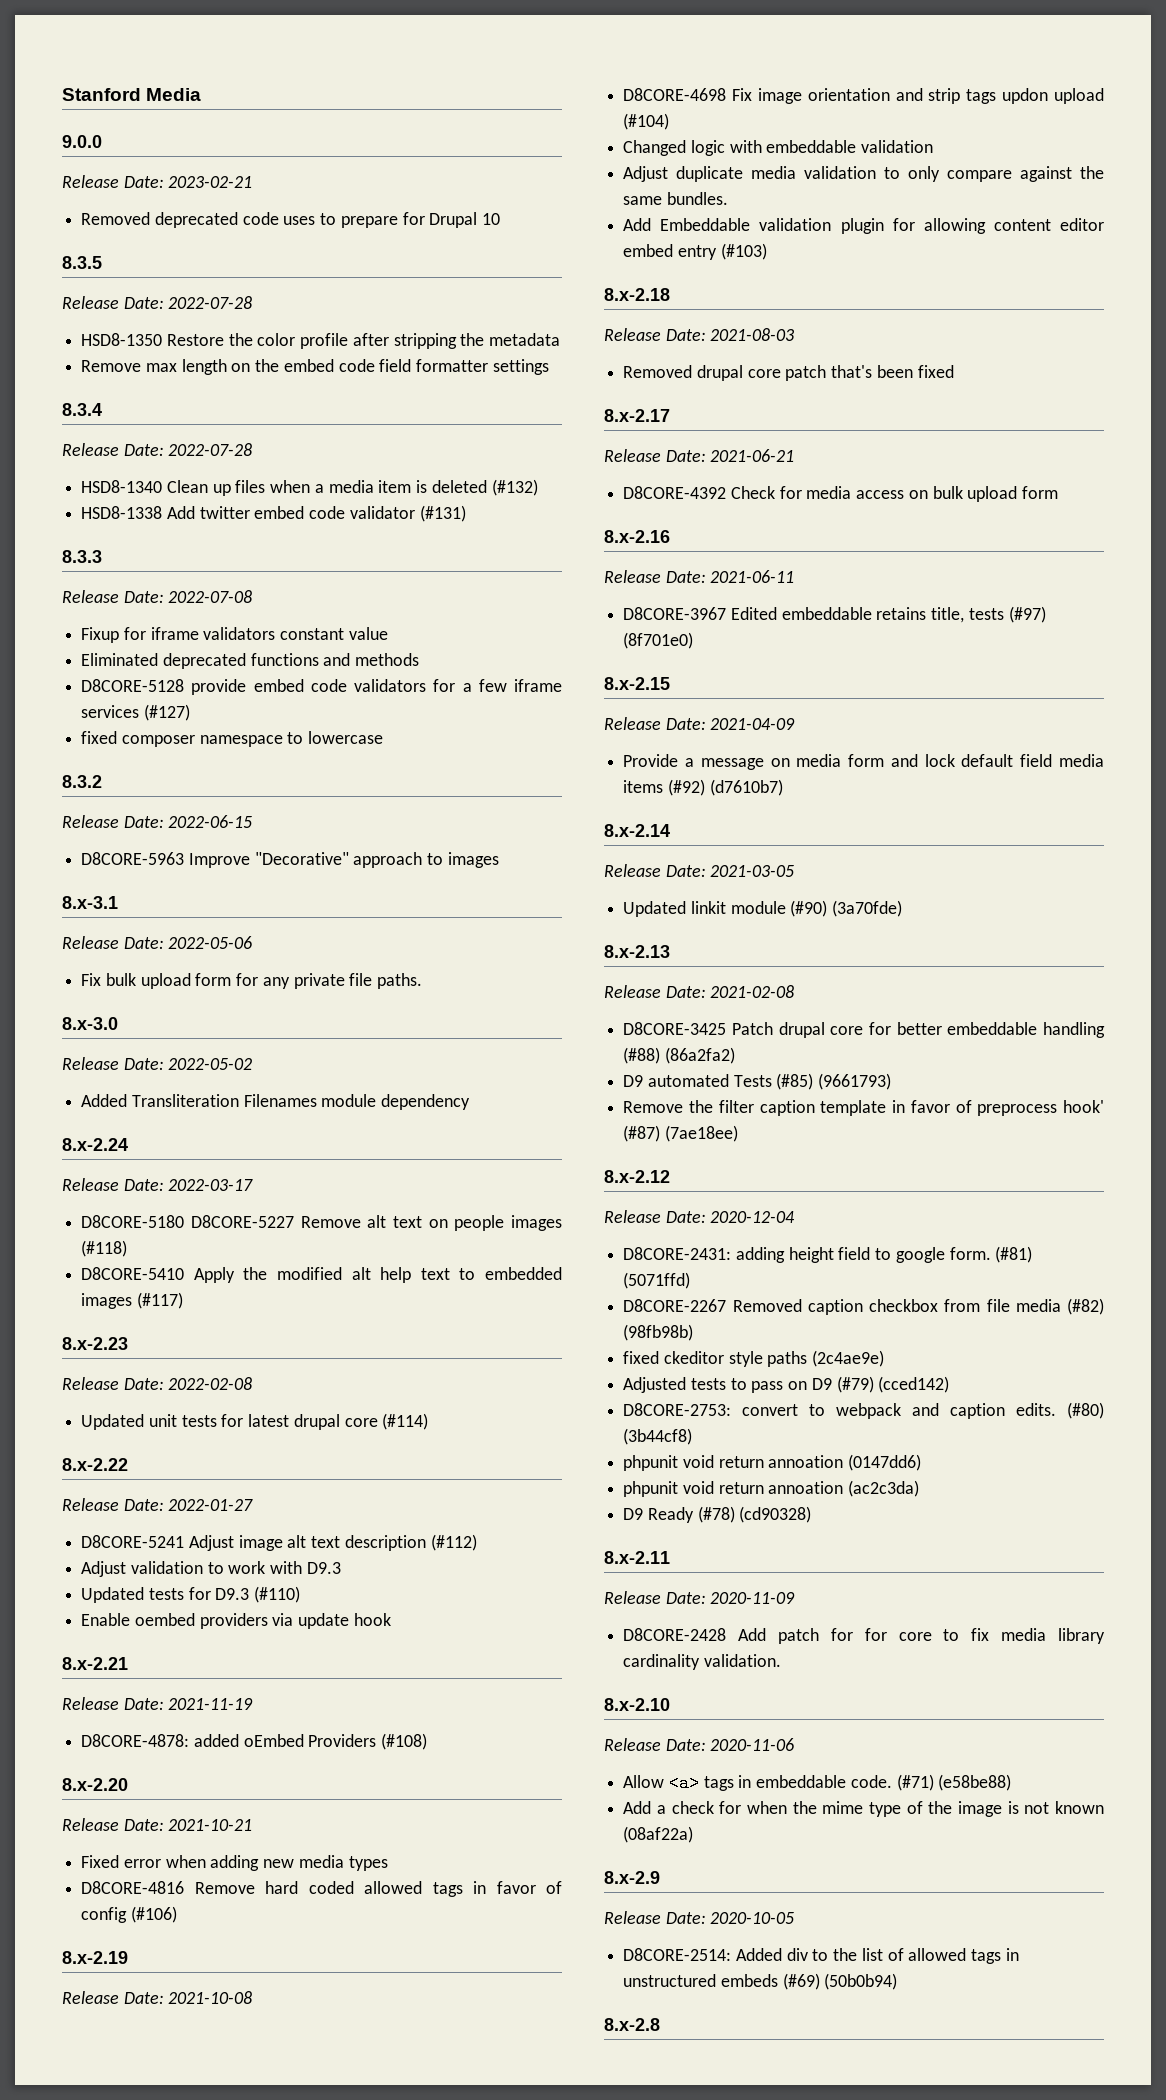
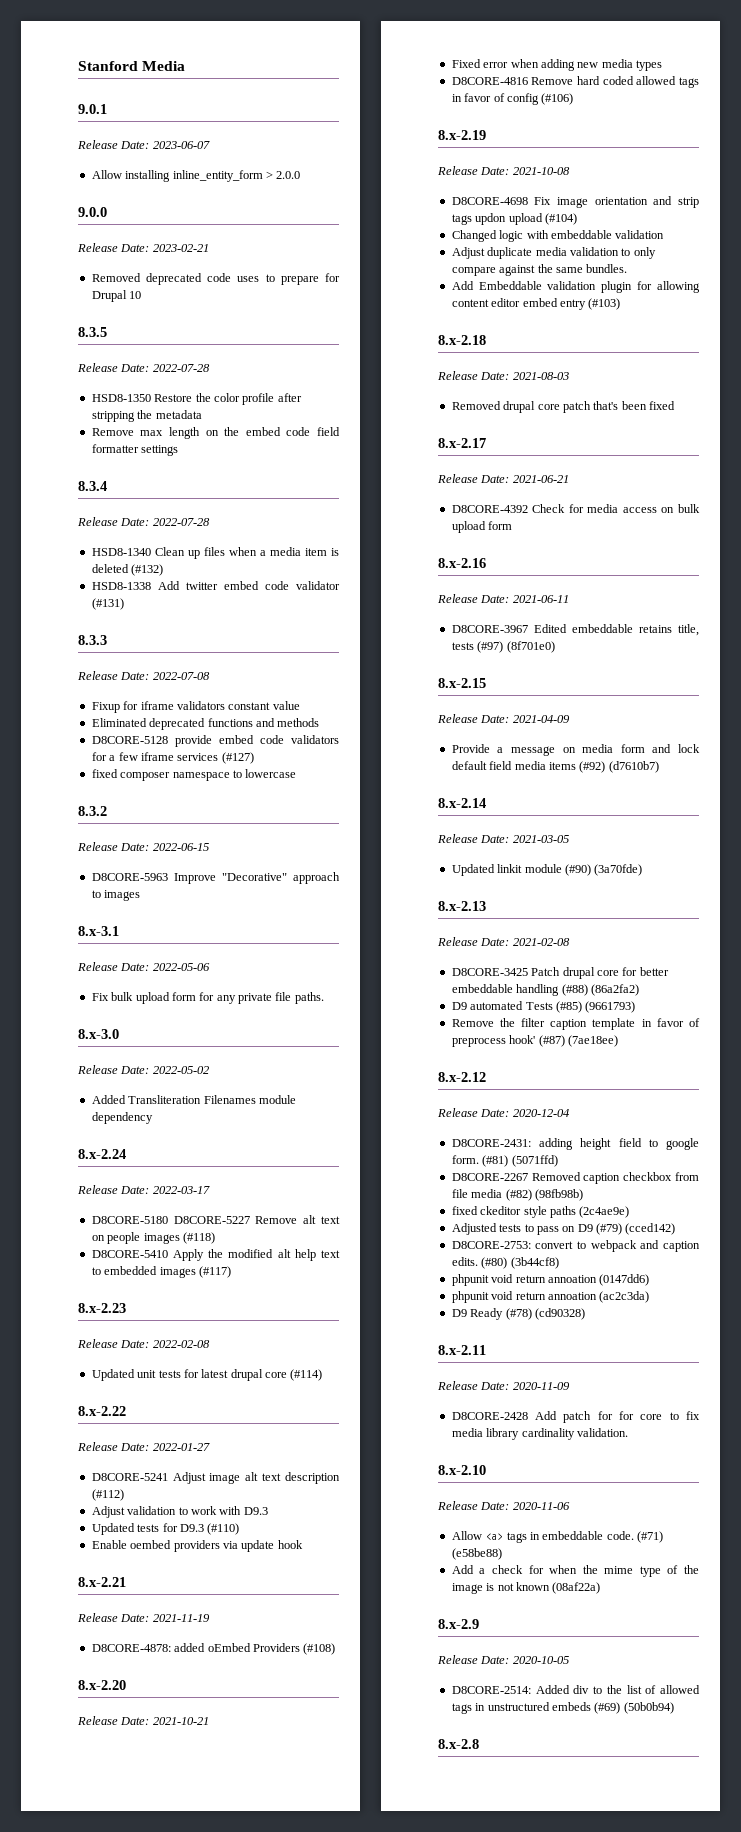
(202, 94) none -> [78,104,107,114] [77,140,210,149] [91,170,301,182] // 9.0.1 // Release Date: 2023-06-07 // Allow installing inline_entity_form > 2.0.0

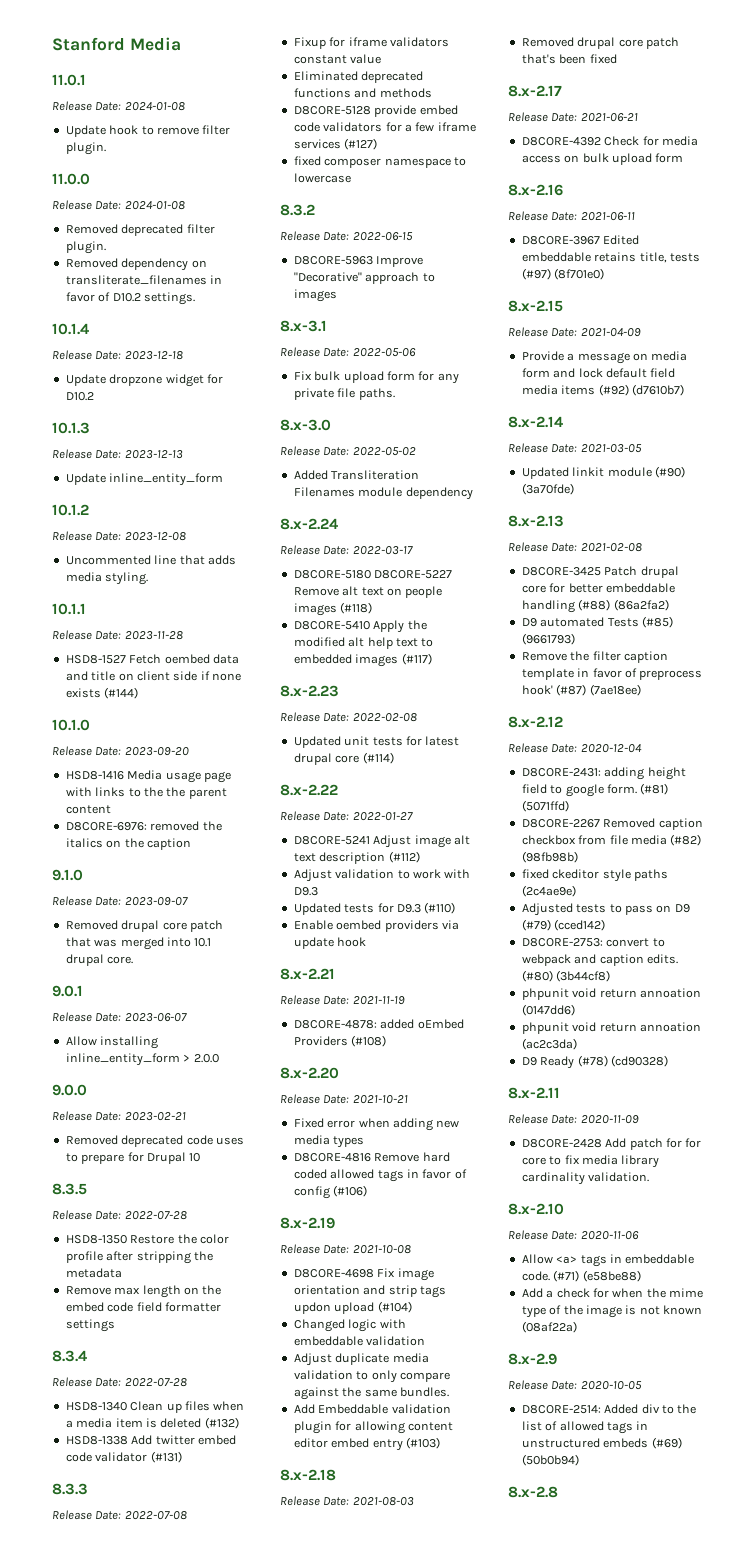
(186, 66) none -> [52,74,86,86] [52,101,185,111] [65,125,231,137] [65,142,106,155] [52,173,90,185] [52,200,185,210] [65,224,215,236] [65,241,106,254] [65,258,207,271] [65,275,223,285] [65,292,195,305] [52,323,89,335] [52,350,183,360] [65,374,223,387] [65,392,94,401] [52,422,90,434] [52,449,183,459] [65,473,224,486] [52,504,89,516] [52,531,186,541] [65,555,236,565] [65,572,149,585] [52,603,86,615] [52,630,183,640] [65,654,239,664] [65,671,241,681] [65,687,139,699] [52,719,90,731] [52,746,189,756] [65,770,231,783] [65,787,227,799] [65,805,111,814] [65,821,222,831] [65,838,191,850] [52,869,83,881] [52,896,188,906] [65,920,223,932] [65,937,212,950] [65,954,134,966] // 11.0.1 // Release Date: 2024-01-08 // Update hook to remove filter plugin. // 11.0.0 // Release Date: 2024-01-08 // Removed deprecated filter plugin. // Removed dependency on transliterate_filenames in favor of D10.2 settings. // 10.1.4 // Release Date: 2023-12-18 // Update dropzone widget for D10.2 // 10.1.3 // Release Date: 2023-12-13 // Update inline_entity_form // 10.1.2 // Release Date: 2023-12-08 // Uncommented line that adds media styling. // 10.1.1 // Release Date: 2023-11-28 // HSD8-1527 Fetch oembed data and title on client side if none exists (#144) // 10.1.0 // Release Date: 2023-09-20 // HSD8-1416 Media usage page with links to the the parent content // D8CORE-6976: removed the italics on the caption // 9.1.0 // Release Date: 2023-09-07 // Removed drupal core patch that was merged into 10.1 drupal core.

